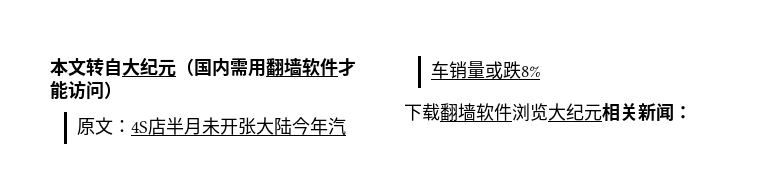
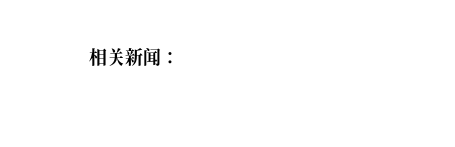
[50,57,356,77] [50,80,122,100] [76,117,346,135] [430,61,540,79] [404,103,602,121] 本文转自大纪元（国内需用翻墙软件才能访问） // 原文：4S店半月未开张大陆今年汽车销量或跌8% // 下载翻墙软件浏览大纪元 -> (89, 57) none

